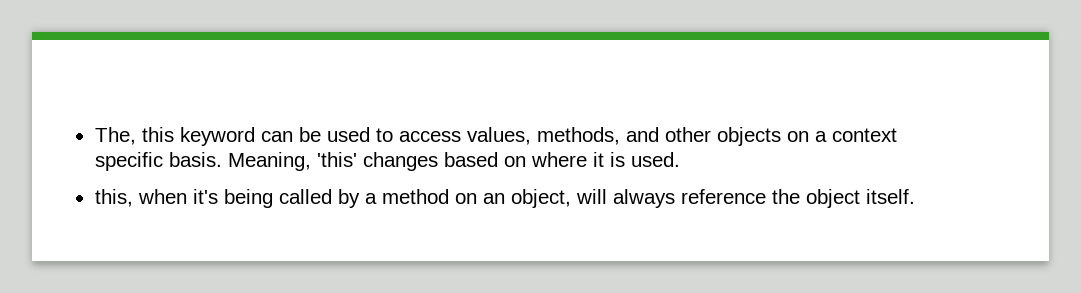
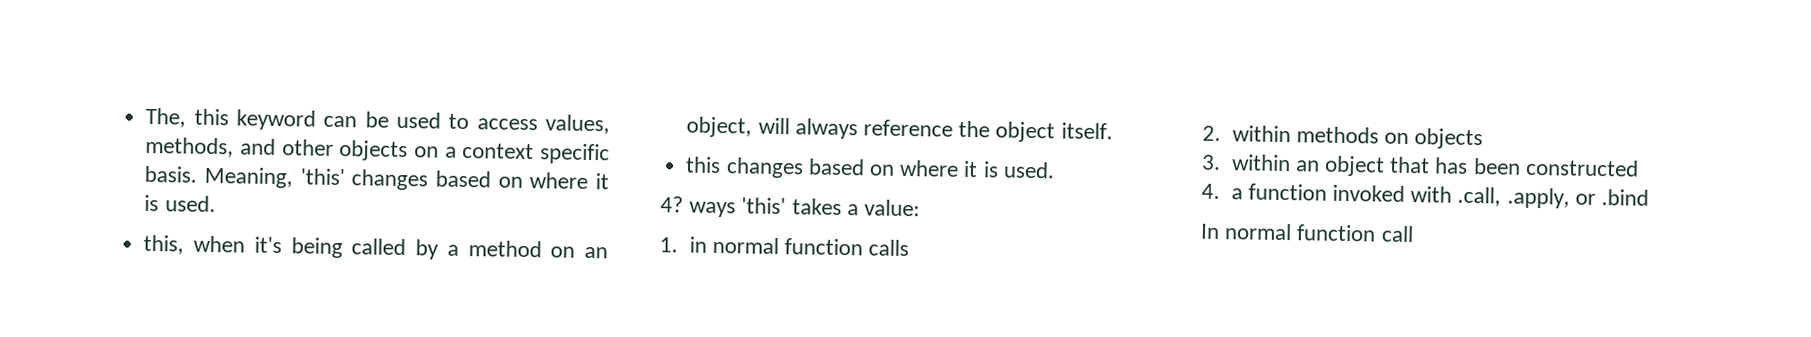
(915, 196) none -> [685,156,1055,179] [660,196,921,218] [659,236,910,257] [1202,125,1484,150] [1202,154,1639,177] [1201,183,1649,209] [1200,223,1414,243] // this changes based on where it is used. // 4? ways 'this' takes a value: // 1. in normal function calls // 2. within methods on objects // 3. within an object that has been constructed // 4. a function invoked with .call, .apply, or .bind // In normal function call

